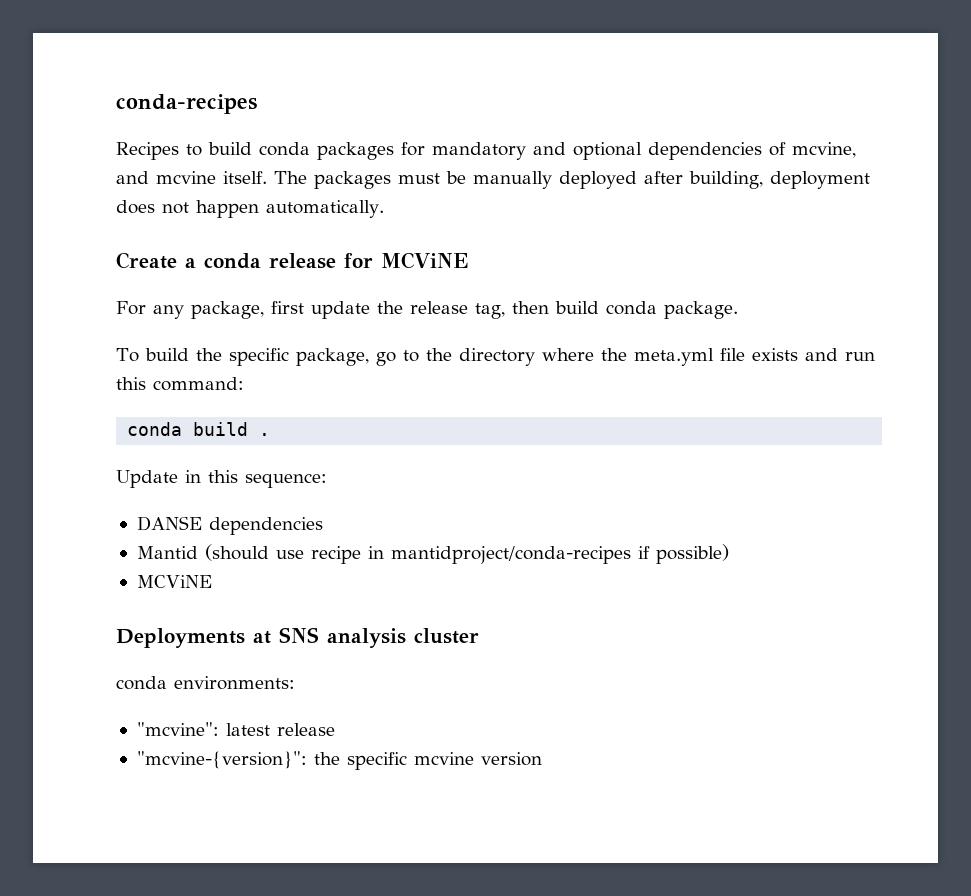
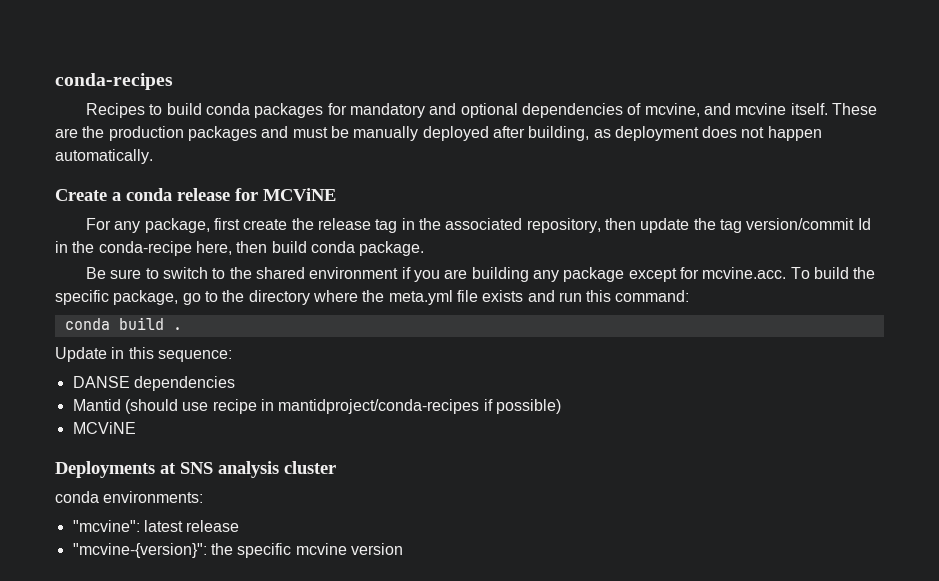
[274,171,391,189] The packages -> [831,103,877,115] [55,126,289,141] These are the production packages and
(763, 180) none -> [593,129,611,138] as
[311,301,738,319] update the release tag, then build conda package. // -> [243,218,871,233] [55,241,425,256] [86,267,787,282] create the release tag in the associated repository, then update the tag version/commit Id in the conda-recipe here, then build conda package. // Be sure to switch to the shared environment if you are building any package except for mcvine.acc.

